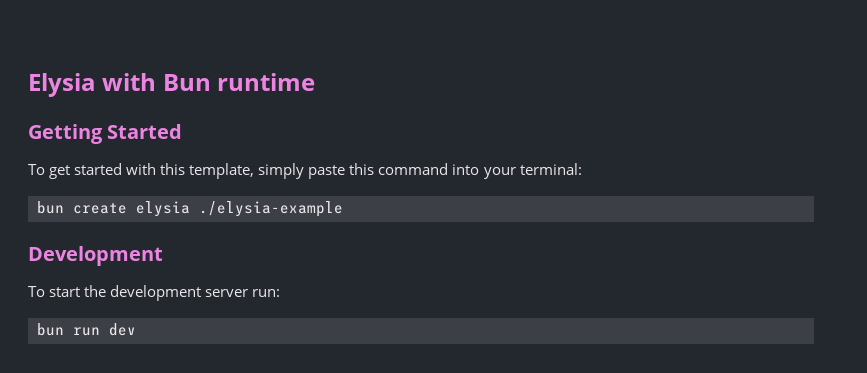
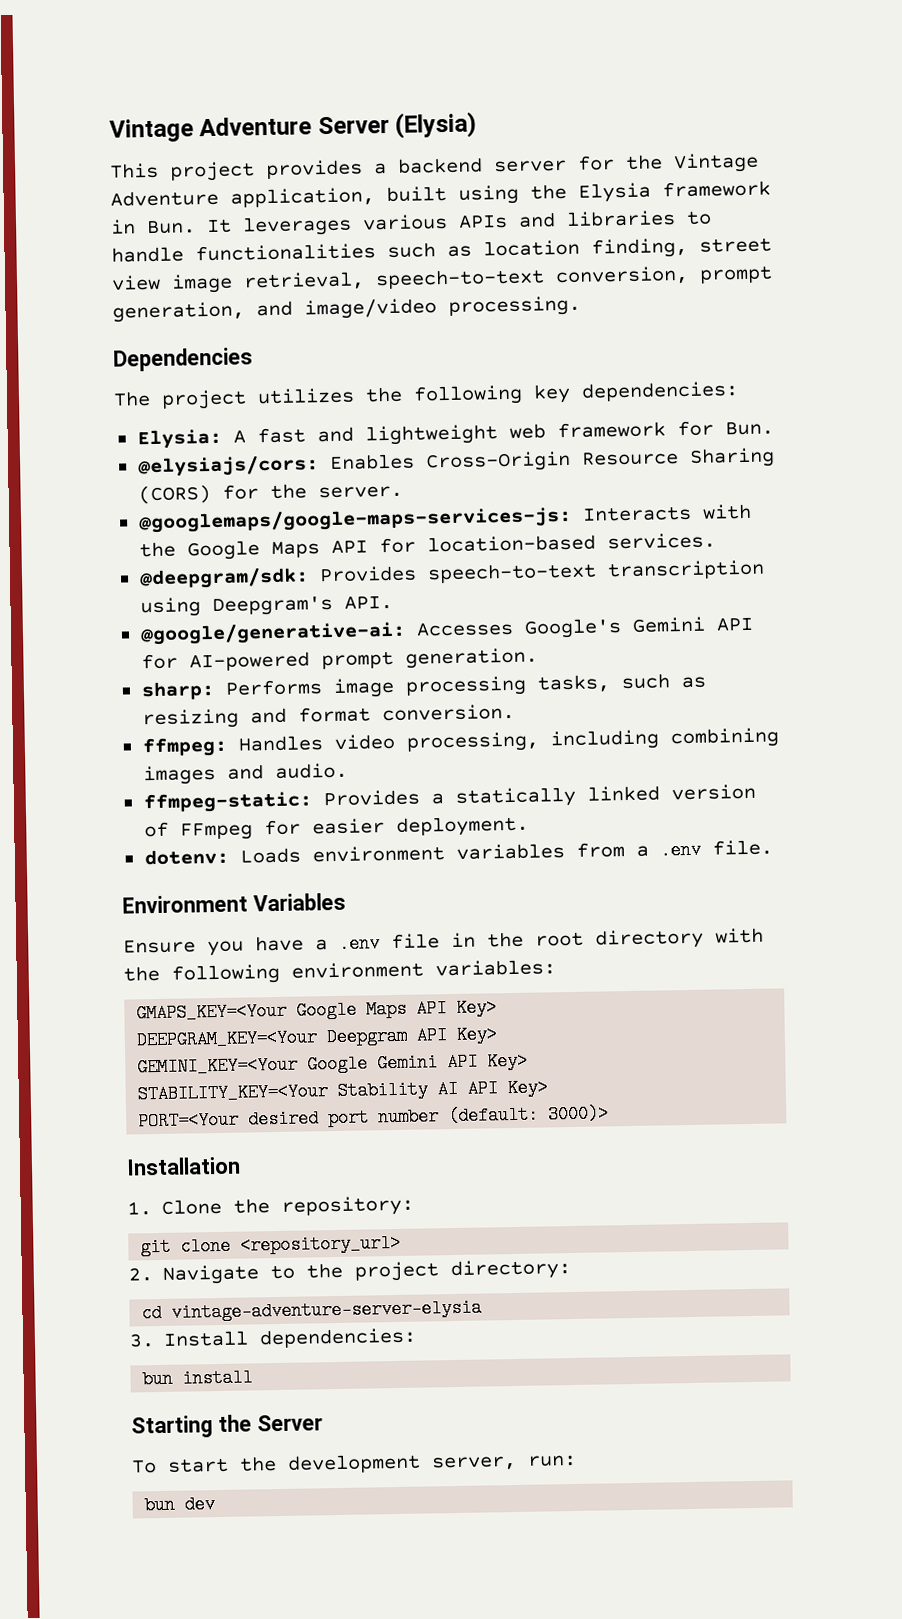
[28,73,316,97] [28,124,183,144] [28,163,582,179] [37,201,343,217] [28,246,163,266] Elysia with Bun runtime // Getting Started // To get started with this template, simply paste this command into your terminal: // bun create elysia ./elysia-example // Development -> [109,111,478,143] [110,152,759,182] [110,180,771,208] [110,210,712,237] [111,237,772,263] [111,265,773,294] [112,295,581,323] [113,347,253,372] [113,381,739,410] [136,420,774,450] [137,447,775,478] [137,483,403,505] [137,503,752,534] [138,532,716,561] [138,559,765,590] [139,594,393,618] [139,616,754,646] [140,647,538,672] [140,673,706,701] [141,703,515,730] [141,727,779,758] [142,762,348,786] [142,783,756,814] [143,815,529,841] [143,839,773,866] [122,892,346,914] [123,927,764,957] [123,959,556,985] [136,998,498,1023] [136,1025,498,1050] [137,1051,529,1077] [137,1078,549,1104] [138,1104,610,1131] [126,1156,241,1176] [127,1195,415,1217] [140,1233,402,1257] [128,1259,572,1285] [141,1298,483,1323] [129,1327,418,1349] [142,1368,254,1389] [131,1414,323,1439] Vintage Adventure Server (Elysia) // This project provides a backend server for the Vintage Adventure application, built using the Elysia framework in Bun. It leverages various APIs and libraries to handle functionalities such as location finding, street view image retrieval, speech-to-text conversion, prompt generation, and image/video processing. // Dependencies // The project utilizes the following key dependencies: // Elysia: A fast and lightweight web framework for Bun. // @elysiajs/cors: Enables Cross-Origin Resource Sharing (CORS) for the server. // @googlemaps/google-maps-services-js: Interacts with the Google Maps API for location-based services. // @deepgram/sdk: Provides speech-to-text transcription using Deepgram's API. // @google/generative-ai: Accesses Google's Gemini API for AI-powered prompt generation. // sharp: Performs image processing tasks, such as resizing and format conversion. // ffmpeg: Handles video processing, including combining images and audio. // ffmpeg-static: Provides a statically linked version of FFmpeg for easier deployment. // dotenv: Loads environment variables from a .env file. // Environment Variables // Ensure you have a .env file in the root directory with the following environment variables: // GMAPS_KEY=<Your Google Maps API Key> // DEEPGRAM_KEY=<Your Deepgram API Key> // GEMINI_KEY=<Your Google Gemini API Key> // STABILITY_KEY=<Your Stability AI API Key> // PORT=<Your desired port number (default: 3000)> // Installation // 1. Clone the repository: // git clone <repository_url> // 2. Navigate to the project directory: // cd vintage-adventure-server-elysia // 3. Install dependencies: // bun install // Starting the Server
[205,289,249,297] server -> [431,1455,517,1471] server,
[73,327,100,336] run -> (176, 1505) none

